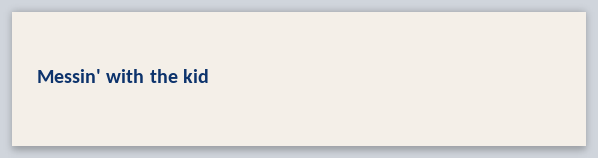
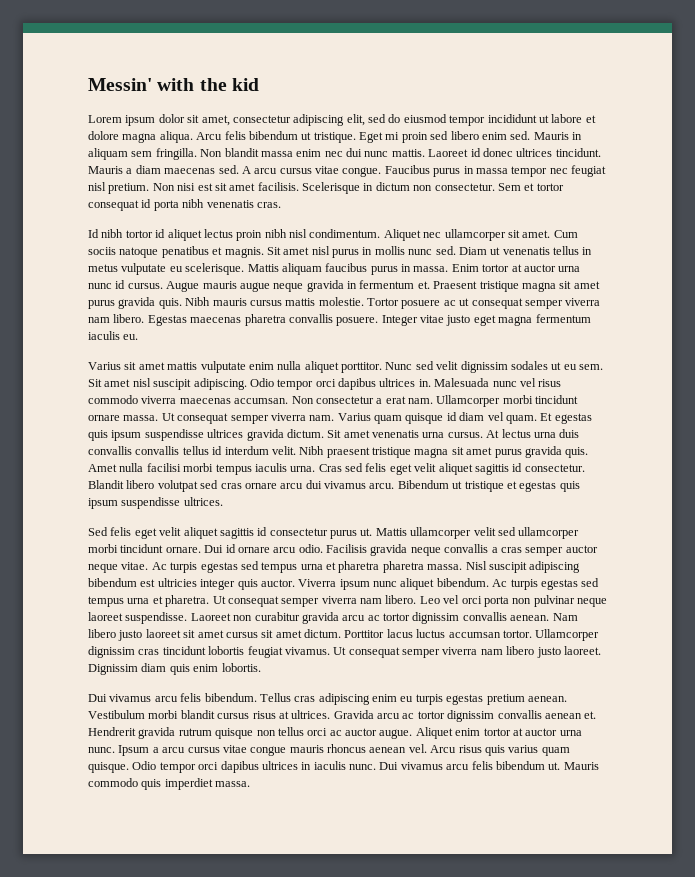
(209, 76) none -> [88,114,596,126] [88,131,582,143] [88,148,601,160] [88,165,606,177] [88,182,564,194] [88,199,281,211] [88,229,578,241] [88,246,593,258] [88,263,581,275] [88,280,600,292] [88,297,601,309] [88,314,591,326] [88,331,139,340] [88,361,603,373] [88,378,562,390] [88,395,579,407] [88,412,592,424] [88,429,580,441] [88,446,589,458] [88,463,585,475] [88,480,580,492] [88,497,223,509] [88,527,580,539] [88,544,598,556] [88,561,581,573] [88,578,600,590] [88,595,607,607] [88,612,578,624] [88,629,600,641] [88,646,601,658] [88,663,261,675] [88,693,567,705] [88,710,597,722] [88,727,582,739] [88,744,570,756] [88,761,599,773] [88,778,251,790] // Lorem ipsum dolor sit amet, consectetur adipiscing elit, sed do eiusmod tempor incididunt ut labore et dolore magna aliqua. Arcu felis bibendum ut tristique. Eget mi proin sed libero enim sed. Mauris in aliquam sem fringilla. Non blandit massa enim nec dui nunc mattis. Laoreet id donec ultrices tincidunt. Mauris a diam maecenas sed. A arcu cursus vitae congue. Faucibus purus in massa tempor nec feugiat nisl pretium. Non nisi est sit amet facilisis. Scelerisque in dictum non consectetur. Sem et tortor consequat id porta nibh venenatis cras. // Id nibh tortor id aliquet lectus proin nibh nisl condimentum. Aliquet nec ullamcorper sit amet. Cum sociis natoque penatibus et magnis. Sit amet nisl purus in mollis nunc sed. Diam ut venenatis tellus in metus vulputate eu scelerisque. Mattis aliquam faucibus purus in massa. Enim tortor at auctor urna nunc id cursus. Augue mauris augue neque gravida in fermentum et. Praesent tristique magna sit amet purus gravida quis. Nibh mauris cursus mattis molestie. Tortor posuere ac ut consequat semper viverra nam libero. Egestas maecenas pharetra convallis posuere. Integer vitae justo eget magna fermentum iaculis eu. // Varius sit amet mattis vulputate enim nulla aliquet porttitor. Nunc sed velit dignissim sodales ut eu sem. Sit amet nisl suscipit adipiscing. Odio tempor orci dapibus ultrices in. Malesuada nunc vel risus commodo viverra maecenas accumsan. Non consectetur a erat nam. Ullamcorper morbi tincidunt ornare massa. Ut consequat semper viverra nam. Varius quam quisque id diam vel quam. Et egestas quis ipsum suspendisse ultrices gravida dictum. Sit amet venenatis urna cursus. At lectus urna duis convallis convallis tellus id interdum velit. Nibh praesent tristique magna sit amet purus gravida quis. Amet nulla facilisi morbi tempus iaculis urna. Cras sed felis eget velit aliquet sagittis id consectetur. Blandit libero volutpat sed cras ornare arcu dui vivamus arcu. Bibendum ut tristique et egestas quis ipsum suspendisse ultrices. // Sed felis eget velit aliquet sagittis id consectetur purus ut. Mattis ullamcorper velit sed ullamcorper morbi tincidunt ornare. Dui id ornare arcu odio. Facilisis gravida neque convallis a cras semper auctor neque vitae. Ac turpis egestas sed tempus urna et pharetra pharetra massa. Nisl suscipit adipiscing bibendum est ultricies integer quis auctor. Viverra ipsum nunc aliquet bibendum. Ac turpis egestas sed tempus urna et pharetra. Ut consequat semper viverra nam libero. Leo vel orci porta non pulvinar neque laoreet suspendisse. Laoreet non curabitur gravida arcu ac tortor dignissim convallis aenean. Nam libero justo laoreet sit amet cursus sit amet dictum. Porttitor lacus luctus accumsan tortor. Ullamcorper dignissim cras tincidunt lobortis feugiat vivamus. Ut consequat semper viverra nam libero justo laoreet. Dignissim diam quis enim lobortis. // Dui vivamus arcu felis bibendum. Tellus cras adipiscing enim eu turpis egestas pretium aenean. Vestibulum morbi blandit cursus risus at ultrices. Gravida arcu ac tortor dignissim convallis aenean et. Hendrerit gravida rutrum quisque non tellus orci ac auctor augue. Aliquet enim tortor at auctor urna nunc. Ipsum a arcu cursus vitae congue mauris rhoncus aenean vel. Arcu risus quis varius quam quisque. Odio tempor orci dapibus ultrices in iaculis nunc. Dui vivamus arcu felis bibendum ut. Mauris commodo quis imperdiet massa.

